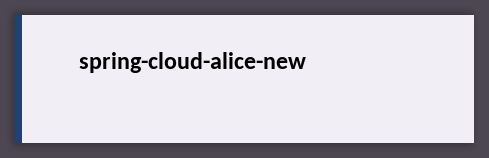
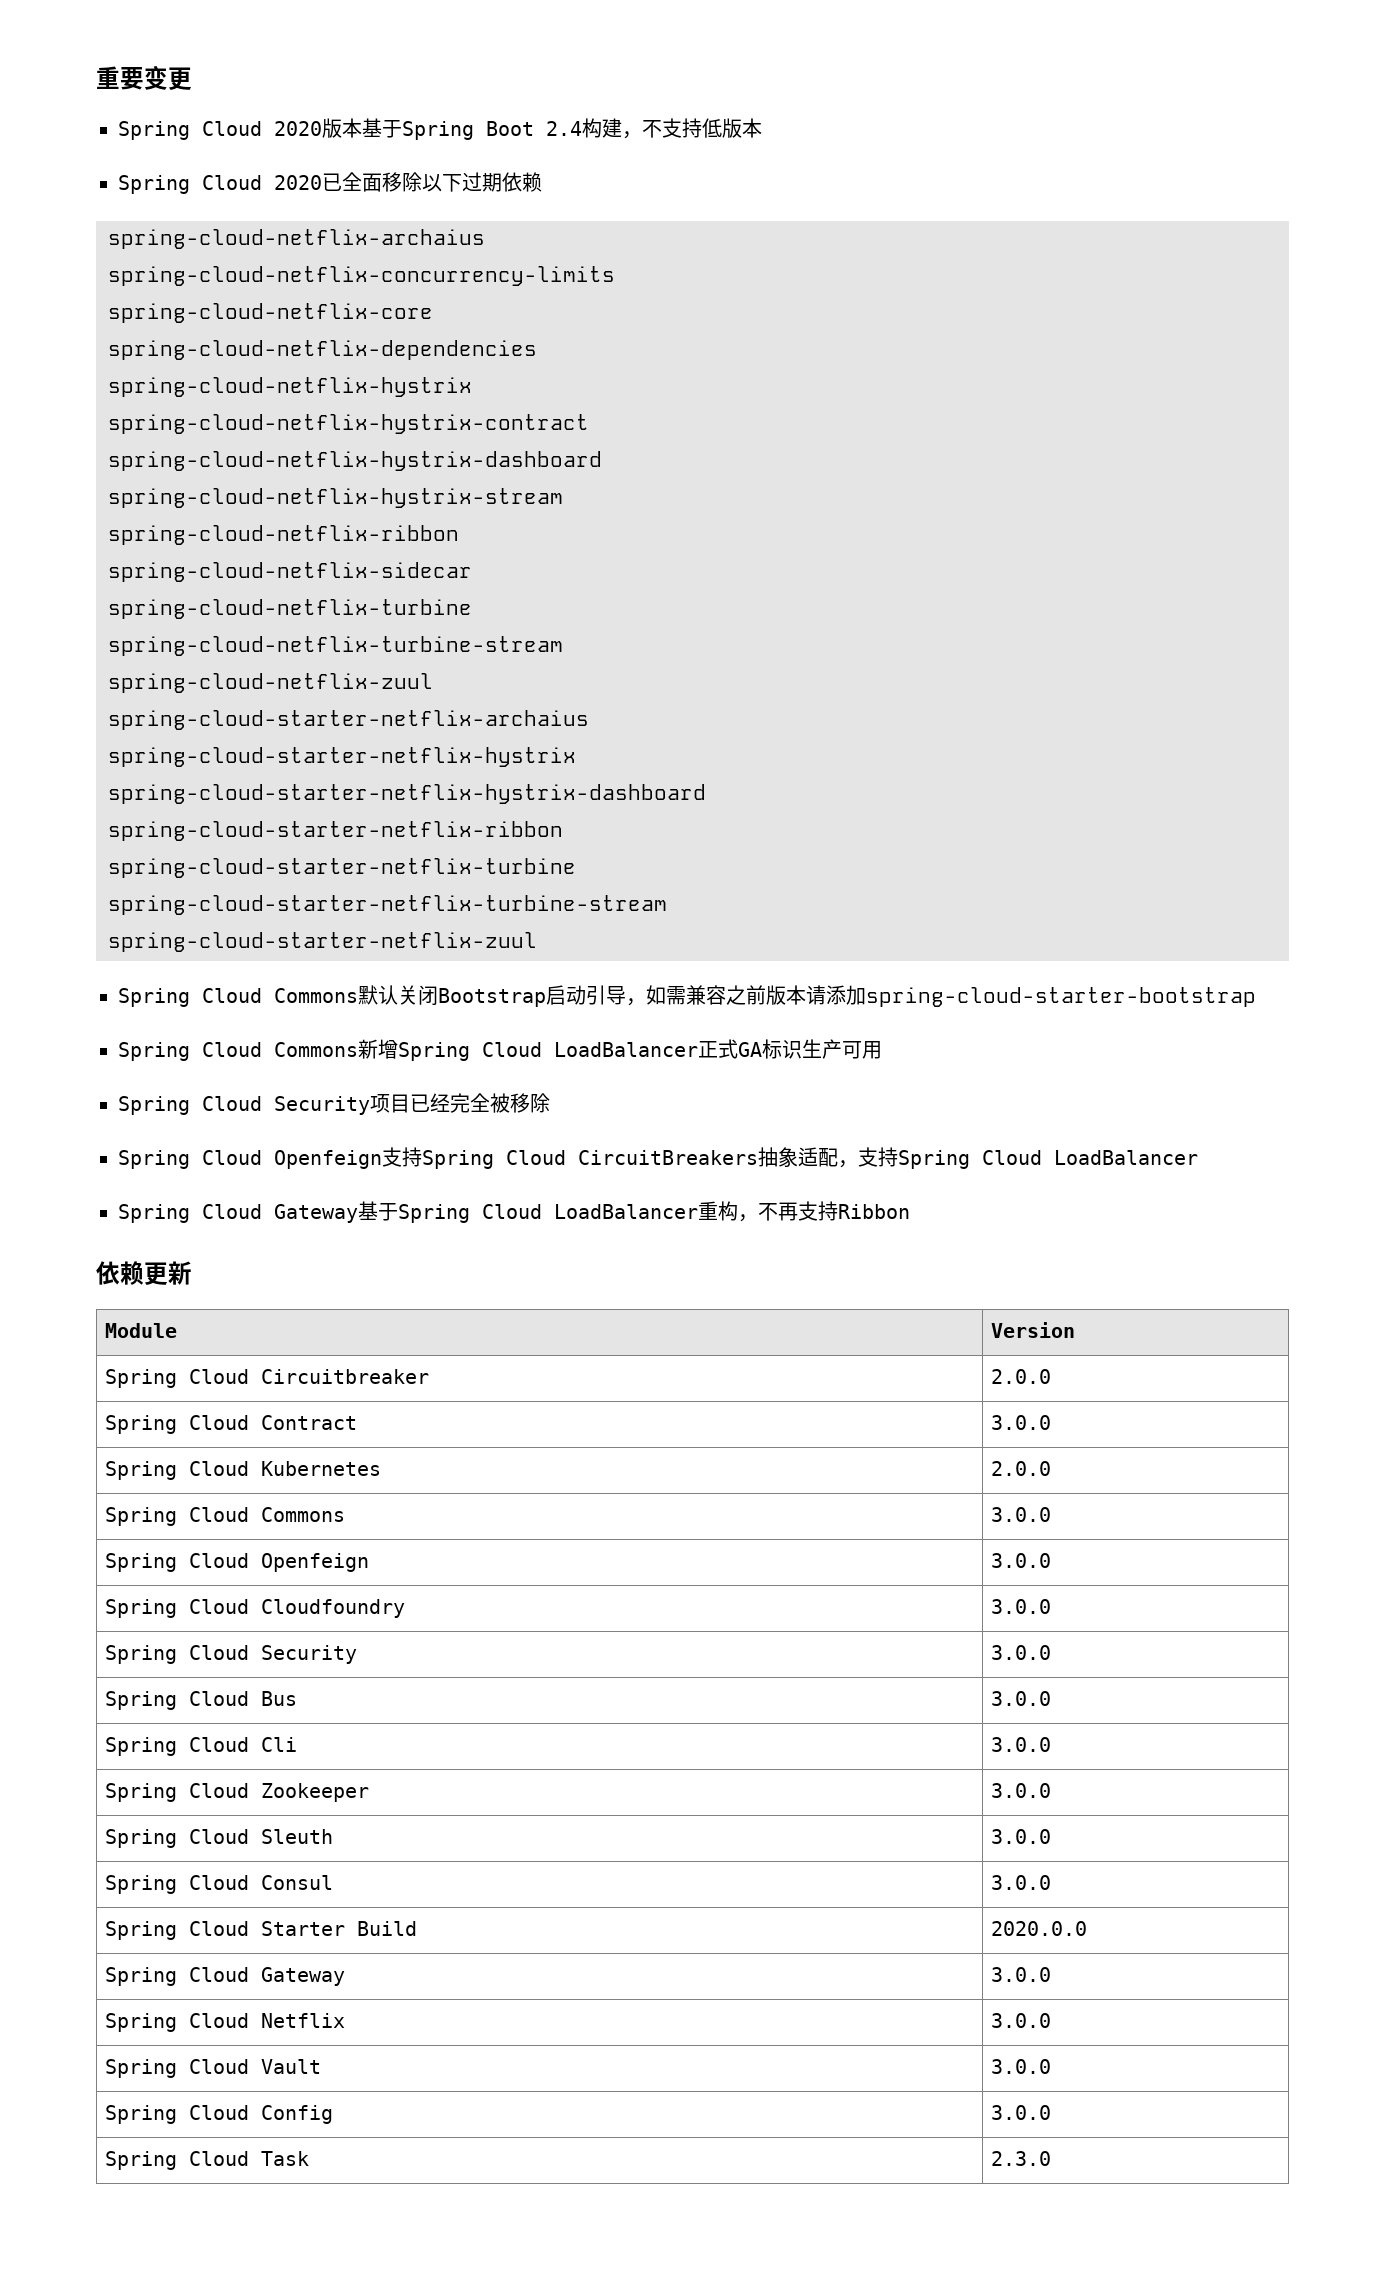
[79,52,306,73] spring-cloud-alice-new -> [96,65,192,90] [118,118,762,140] [118,172,542,194] [108,229,485,249] [108,266,615,286] [108,303,433,323] [108,340,537,360] [108,377,472,397] [108,414,589,434] [108,451,602,471] [108,488,563,508] [108,525,459,545] [108,562,472,582] [108,599,472,619] [108,636,563,656] [108,673,433,693] [108,710,589,730] [108,747,576,767] [108,784,706,804] [108,821,563,841] [108,858,576,878] [108,895,667,915] [108,932,537,952] [118,985,1256,1007] [118,1039,882,1061] [118,1093,550,1115] [118,1147,1198,1169] [118,1201,910,1223] [96,1261,192,1285] [104,1323,177,1338] [990,1322,1075,1338] [104,1369,429,1388] [990,1369,1051,1384] [104,1415,357,1434] [990,1415,1051,1430] [104,1461,381,1480] [990,1461,1051,1476] [104,1507,345,1526] [990,1507,1051,1522] [104,1553,369,1572] [990,1553,1051,1568] [104,1599,405,1618] [990,1599,1051,1614] [104,1645,357,1664] [990,1645,1051,1660] [104,1691,297,1710] [990,1691,1051,1706] [104,1737,297,1756] [990,1737,1051,1752] [104,1783,369,1802] [990,1783,1051,1798] [104,1829,333,1848] [990,1829,1051,1844] [104,1875,333,1894] [990,1875,1051,1890] [104,1921,417,1940] [990,1921,1087,1936] [104,1967,345,1986] [990,1967,1051,1982] [104,2013,345,2032] [990,2013,1051,2028] [104,2059,321,2078] [990,2059,1051,2074] [104,2105,333,2124] [990,2105,1051,2120] [104,2151,309,2170] [990,2151,1051,2166] 重要变更 // Spring Cloud 2020版本基于Spring Boot 2.4构建，不支持低版本 // Spring Cloud 2020已全面移除以下过期依赖 // spring-cloud-netflix-archaius // spring-cloud-netflix-concurrency-limits // spring-cloud-netflix-core // spring-cloud-netflix-dependencies // spring-cloud-netflix-hystrix // spring-cloud-netflix-hystrix-contract // spring-cloud-netflix-hystrix-dashboard // spring-cloud-netflix-hystrix-stream // spring-cloud-netflix-ribbon // spring-cloud-netflix-sidecar // spring-cloud-netflix-turbine // spring-cloud-netflix-turbine-stream // spring-cloud-netflix-zuul // spring-cloud-starter-netflix-archaius // spring-cloud-starter-netflix-hystrix // spring-cloud-starter-netflix-hystrix-dashboard // spring-cloud-starter-netflix-ribbon // spring-cloud-starter-netflix-turbine // spring-cloud-starter-netflix-turbine-stream // spring-cloud-starter-netflix-zuul // Spring Cloud Commons默认关闭Bootstrap启动引导，如需兼容之前版本请添加spring-cloud-starter-bootstrap // Spring Cloud Commons新增Spring Cloud LoadBalancer正式GA标识生产可用 // Spring Cloud Security项目已经完全被移除 // Spring Cloud Openfeign支持Spring Cloud CircuitBreakers抽象适配，支持Spring Cloud LoadBalancer // Spring Cloud Gateway基于Spring Cloud LoadBalancer重构，不再支持Ribbon // 依赖更新 // Module | Version // Spring Cloud Circuitbreaker | 2.0.0 // Spring Cloud Contract | 3.0.0 // Spring Cloud Kubernetes | 2.0.0 // Spring Cloud Commons | 3.0.0 // Spring Cloud Openfeign | 3.0.0 // Spring Cloud Cloudfoundry | 3.0.0 // Spring Cloud Security | 3.0.0 // Spring Cloud Bus | 3.0.0 // Spring Cloud Cli | 3.0.0 // Spring Cloud Zookeeper | 3.0.0 // Spring Cloud Sleuth | 3.0.0 // Spring Cloud Consul | 3.0.0 // Spring Cloud Starter Build | 2020.0.0 // Spring Cloud Gateway | 3.0.0 // Spring Cloud Netflix | 3.0.0 // Spring Cloud Vault | 3.0.0 // Spring Cloud Config | 3.0.0 // Spring Cloud Task | 2.3.0

